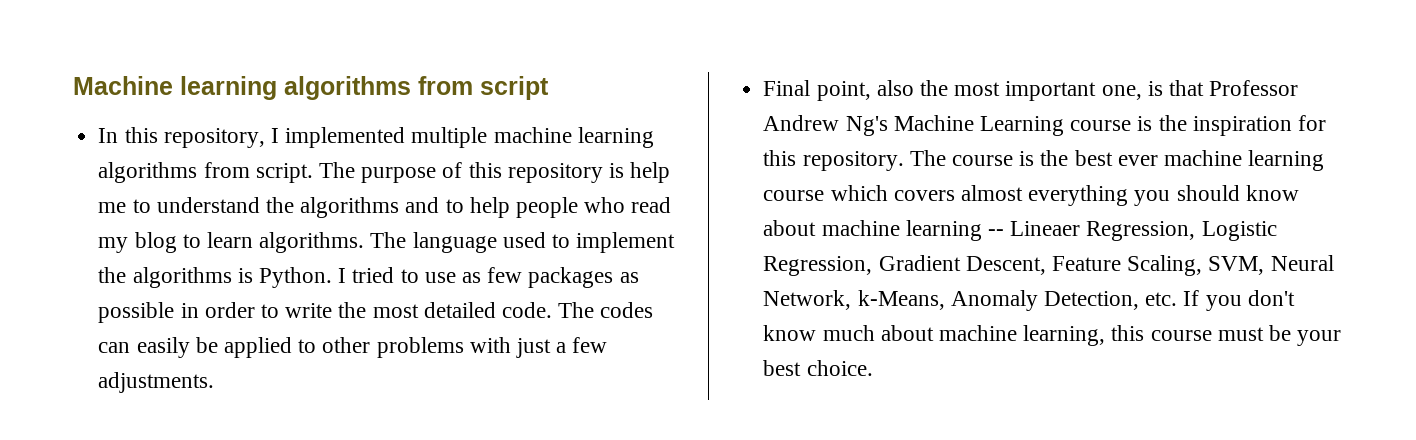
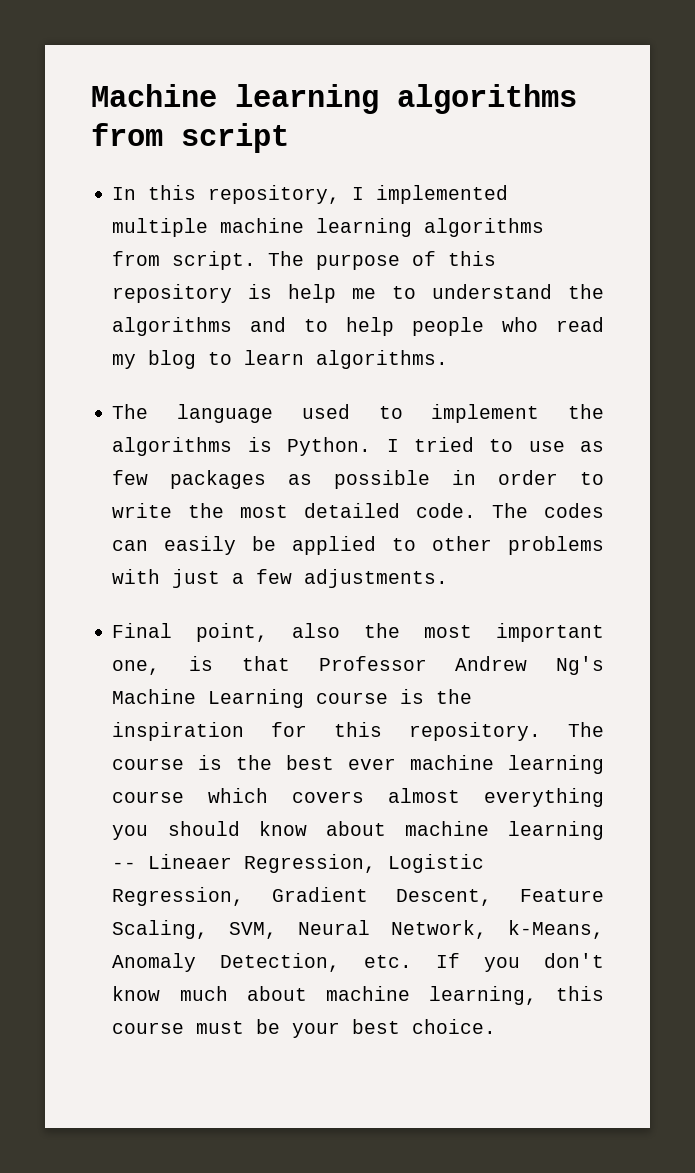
(365, 242) none -> (449, 359) //

